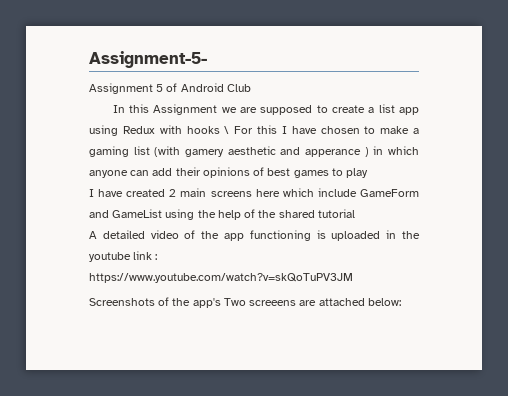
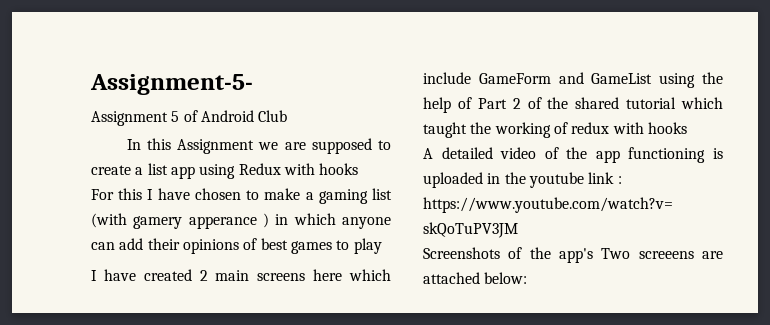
[224,126,230,134] \ -> (359, 169) //
[227,146,301,155] aesthetic and -> (183, 222) none
(256, 213) none -> [477,97,542,109] Part 2 of
(355, 213) none -> [681,97,723,109] [423,122,687,138] which taught the working of redux with hooks

